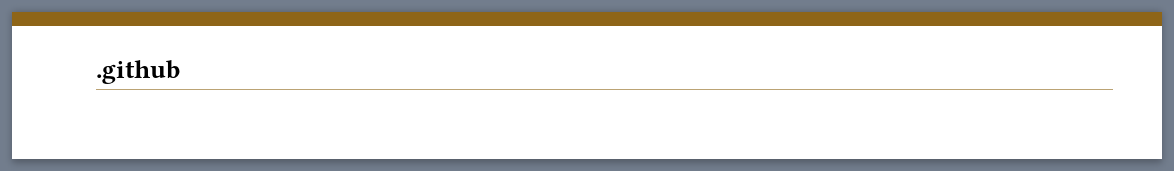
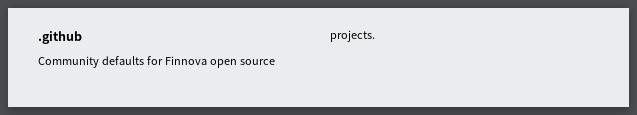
(180, 72) none -> [38,56,275,68] [330,30,375,42] // Community defaults for Finnova open source projects.

